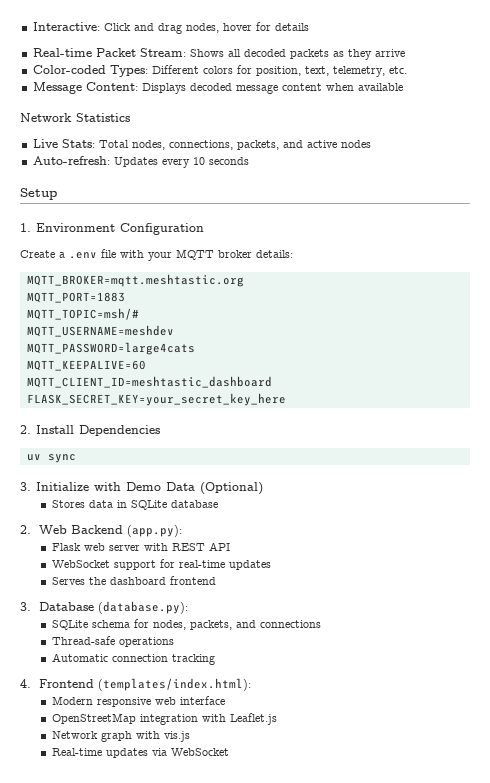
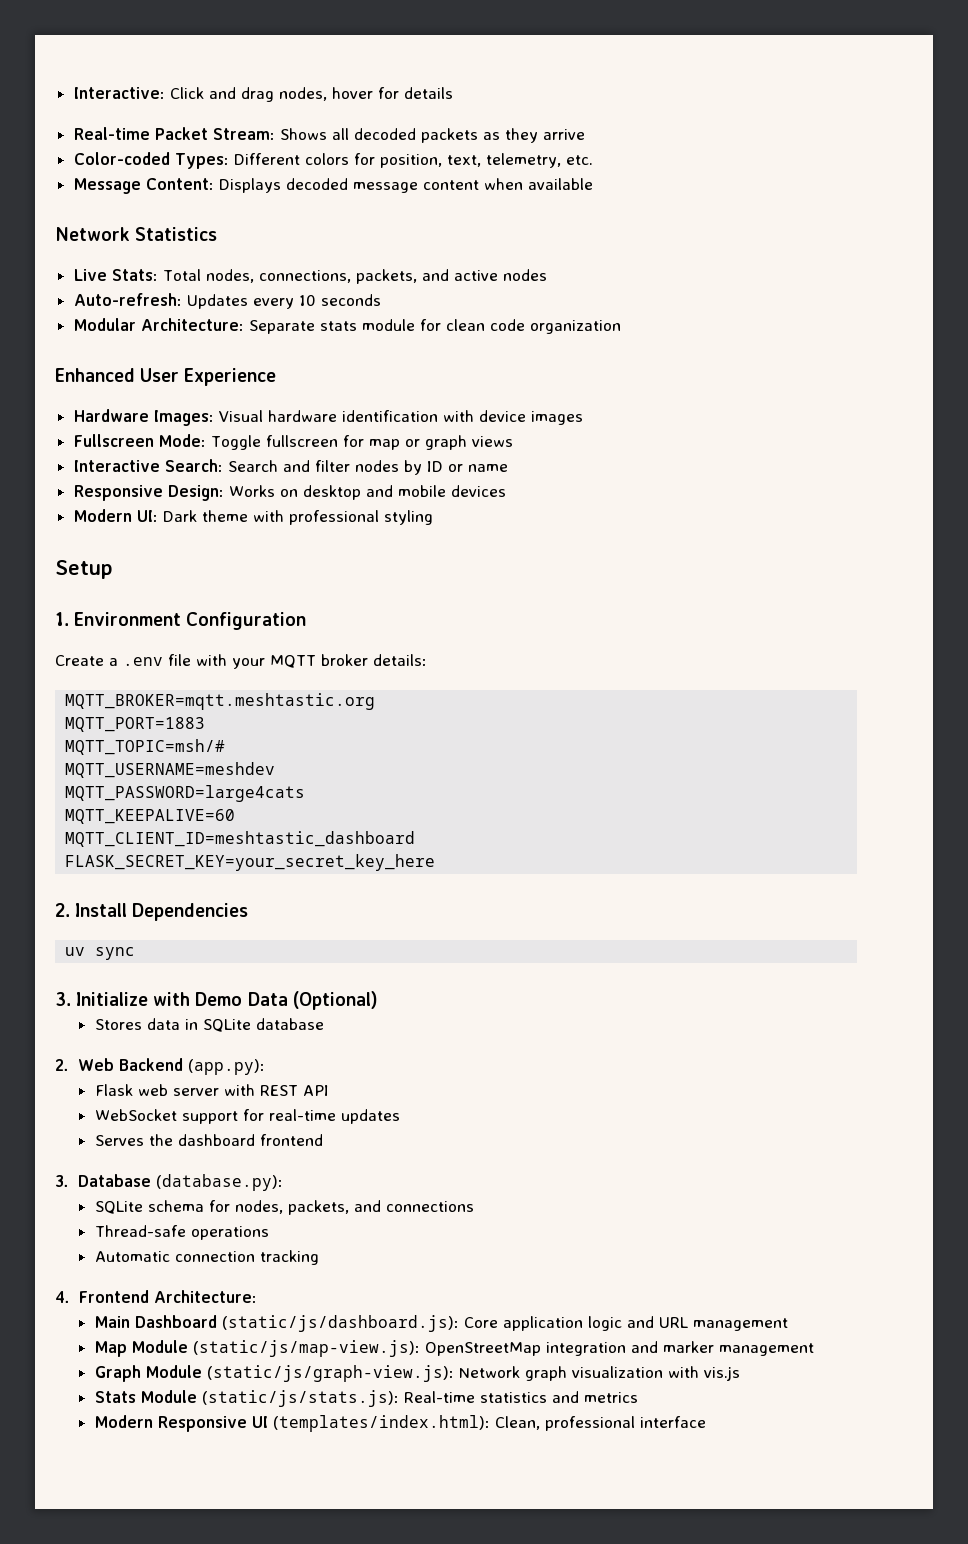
(249, 161) none -> [73,318,621,334] [55,368,277,386] [73,409,583,426] [73,434,513,450] [73,459,508,475] [73,485,506,501] [73,509,433,525] // Modular Architecture: Separate stats module for clean code organization // Enhanced User Experience // Hardware Images: Visual hardware identification with device images // Fullscreen Mode: Toggle fullscreen for map or graph views // Interactive Search: Search and filter nodes by ID or name // Responsive Design: Works on desktop and mobile devices // Modern UI: Dark theme with professional styling
[97,678,251,691] [51,696,225,707] [51,713,277,725] (templates/index.html): // Modern responsive web interface // OpenStreetMap integration with Leaflet.js // -> [153,1290,257,1303] [94,1315,788,1332] [94,1340,814,1357] [94,1365,454,1382] Architecture: // Main Dashboard (static/js/dashboard.js): Core application logic and URL management // Map Module (static/js/map-view.js): OpenStreetMap integration and marker management // Graph Module (static/js/graph-view.js):
(132, 736) none -> [571,1366,663,1378] visualization
[51,748,229,758] Real-time updates via WebSocket -> [94,1390,638,1407] [94,1415,706,1432] Stats Module (static/js/stats.js): Real-time statistics and metrics // Modern Responsive UI (templates/index.html): Clean, professional interface

